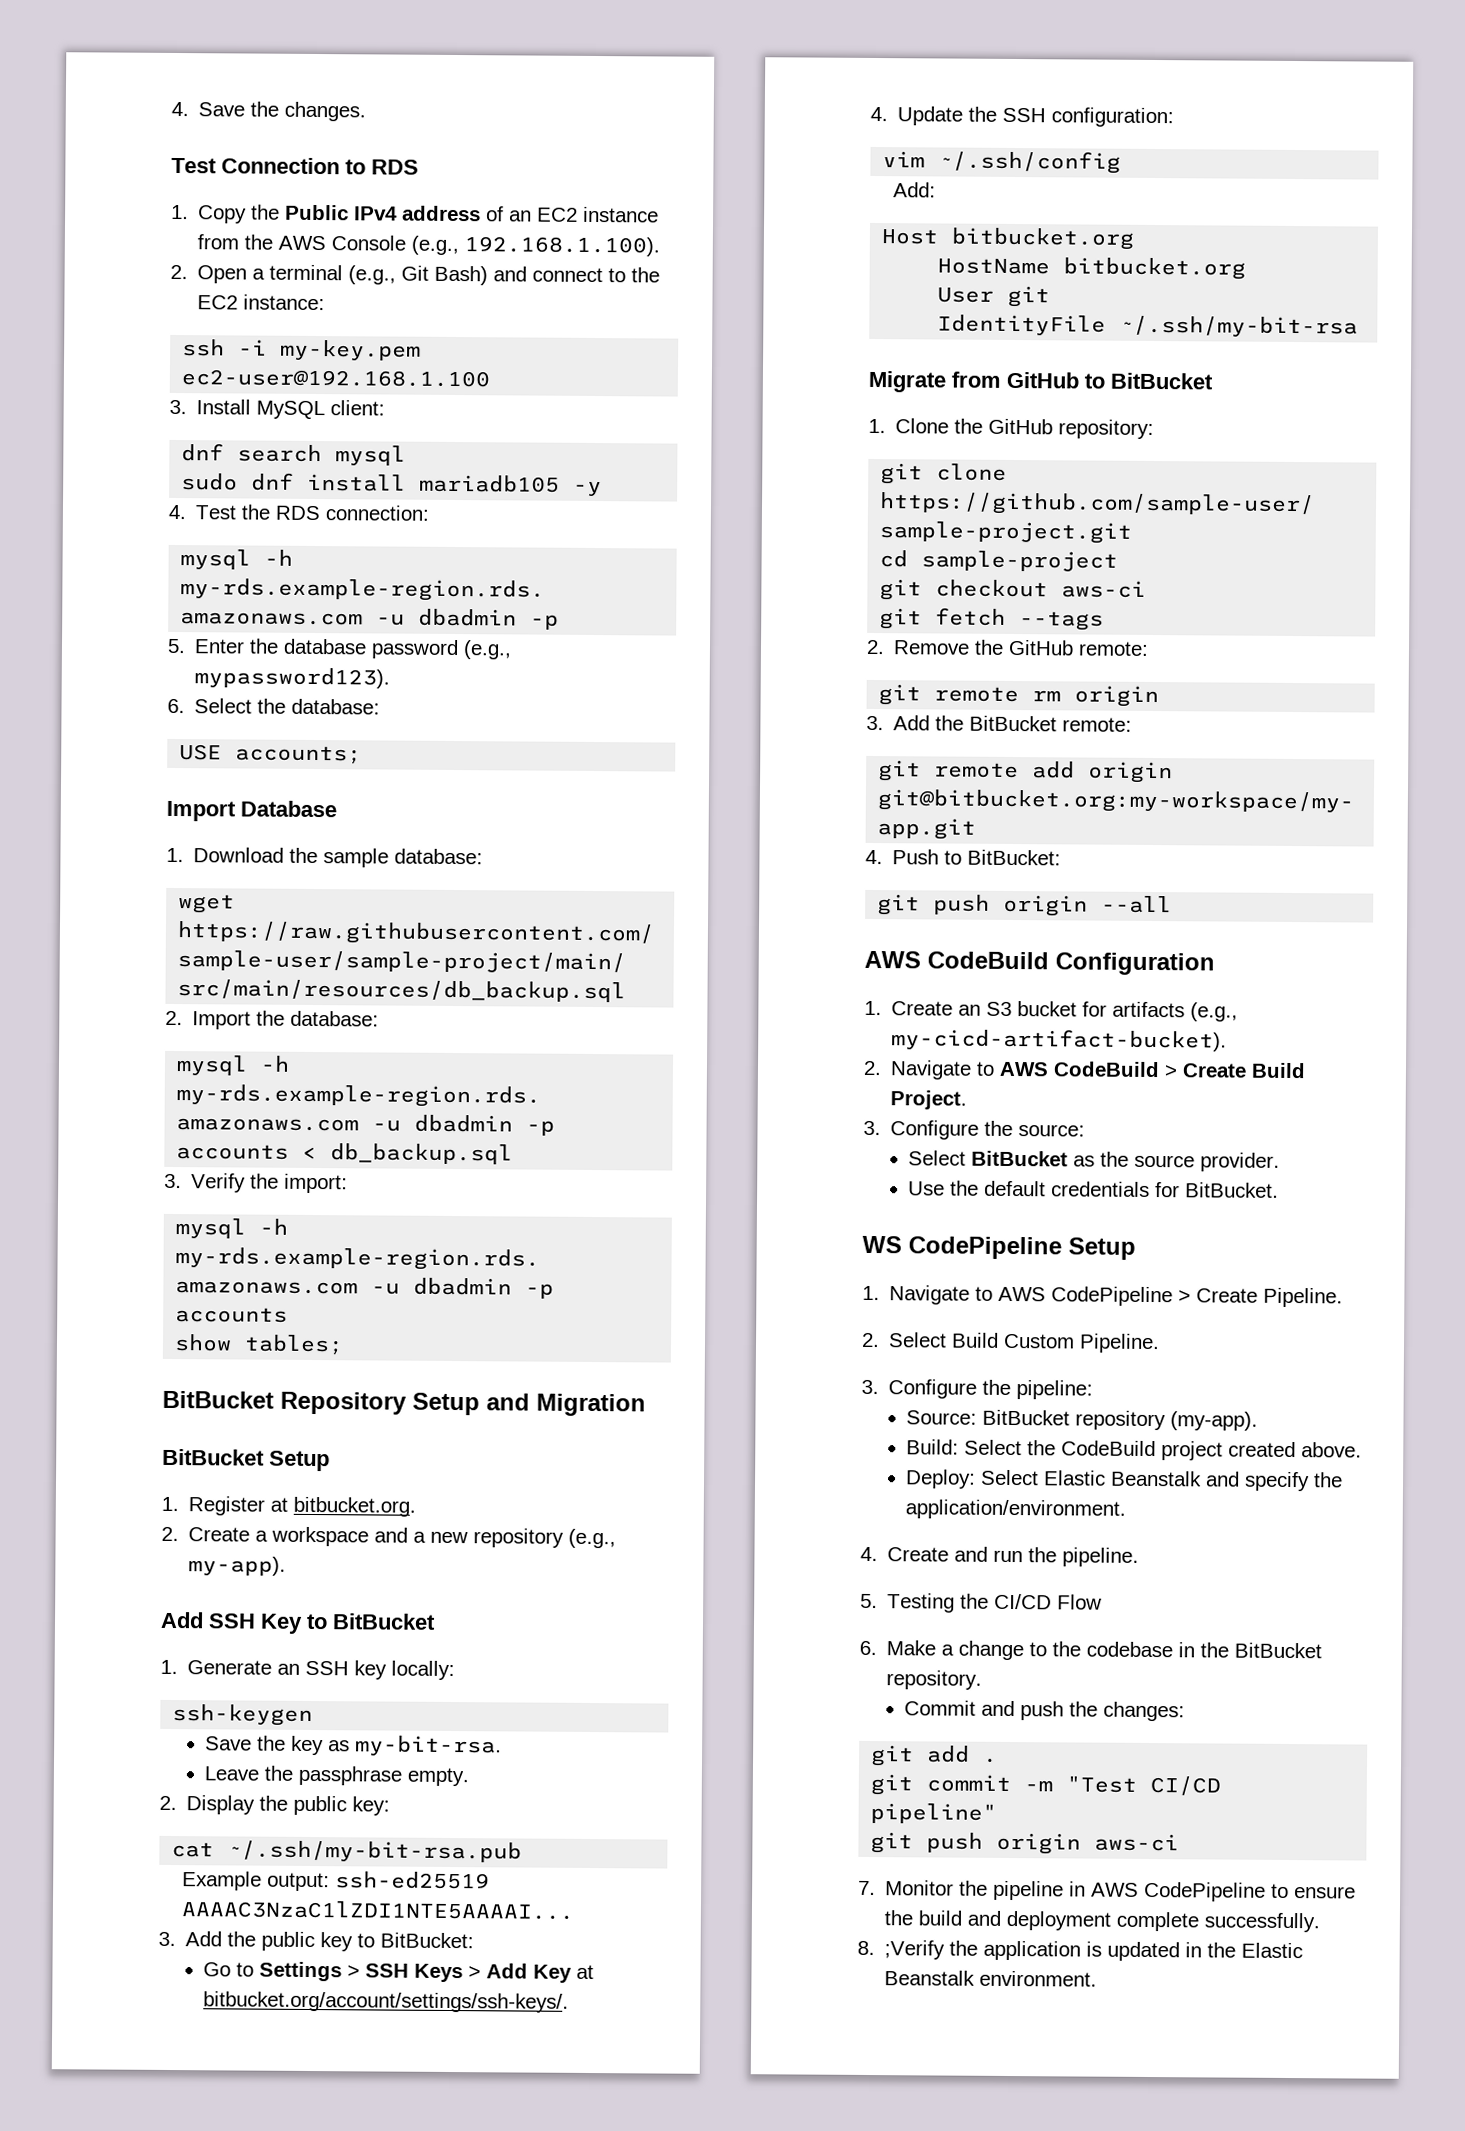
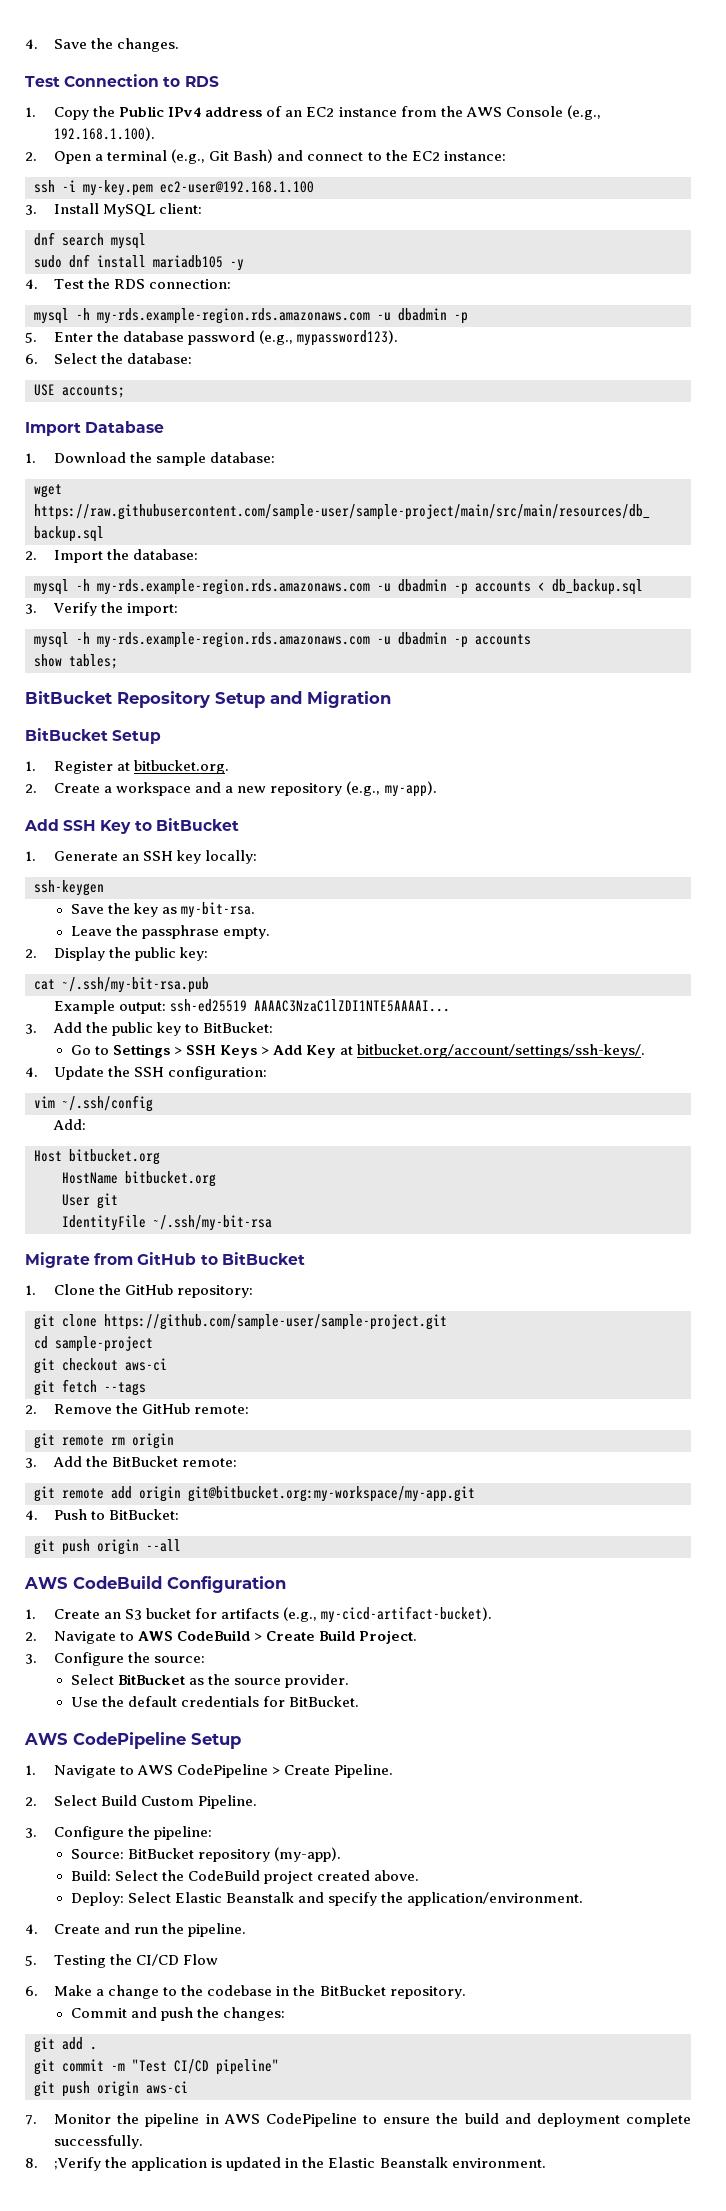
[862,1235,902,1254] WS -> [24,1733,68,1745] AWS

